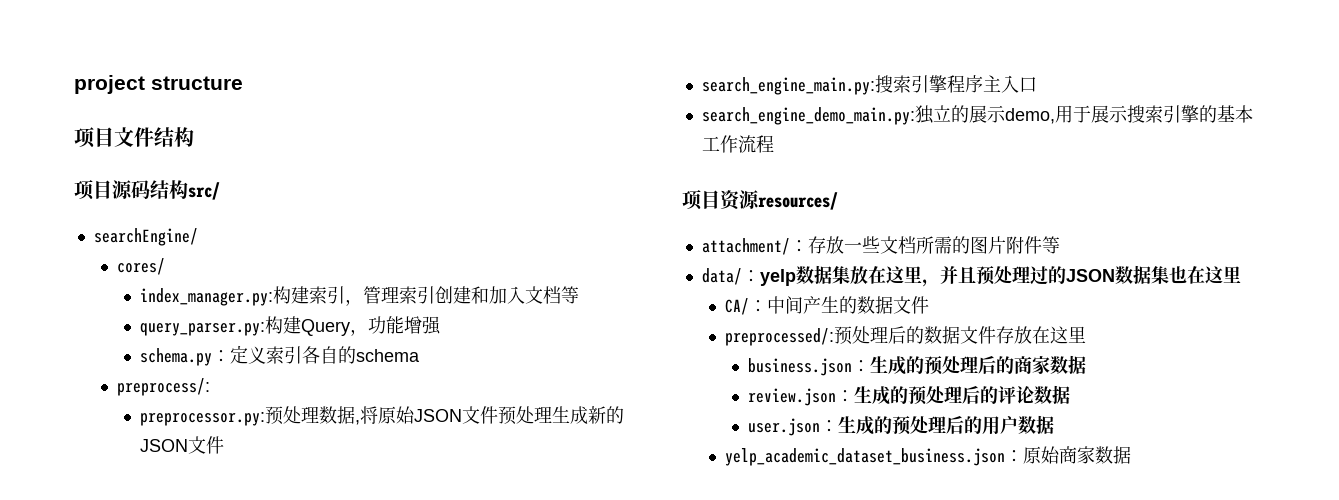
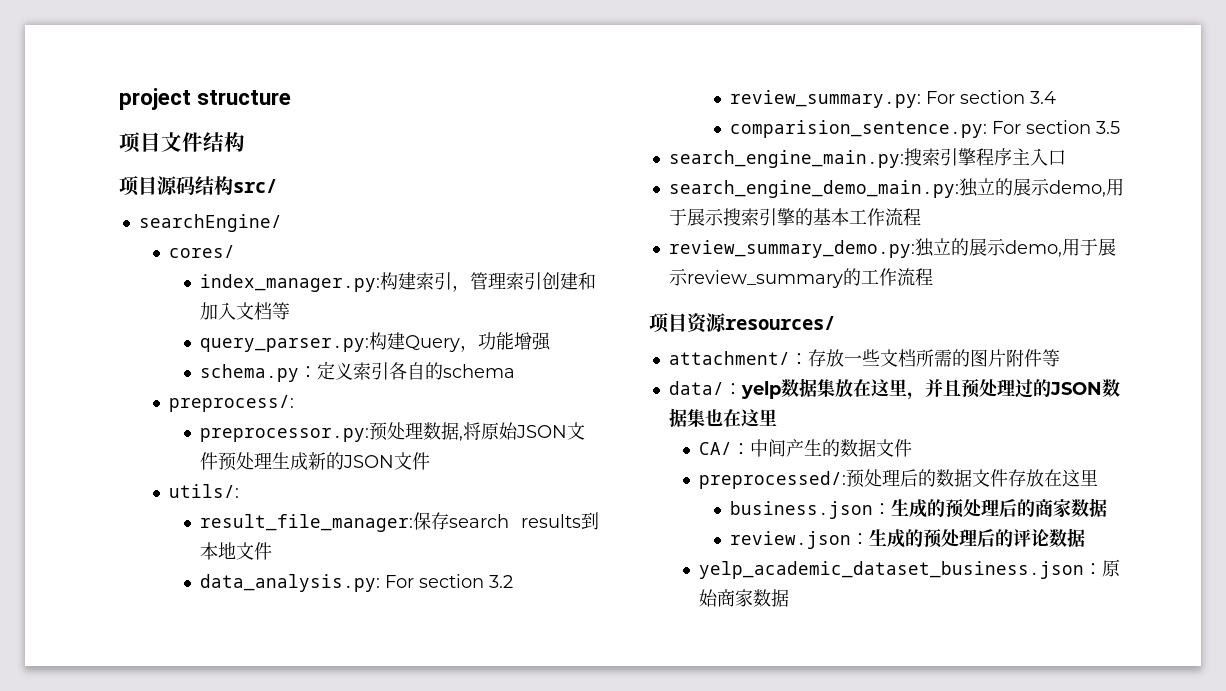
(225, 445) none -> [169,484,240,498] [200,512,599,532] [200,542,273,560] [200,574,514,592] [730,90,1057,108] [730,120,1121,138] // utils/: // result_file_manager:保存search results到本地文件 // data_analysis.py: For section 3.2 // review_summary.py: For section 3.4 // comparision_sentence.py: For section 3.5
(774, 144) none -> [668,238,1116,258] [668,268,933,288] // review_summary_demo.py:独立的展示demo,用于展示review_summary的工作流程
[748,415,1055,436] // user.json：生成的预处理后的用户数据 -> (1086, 537) none

